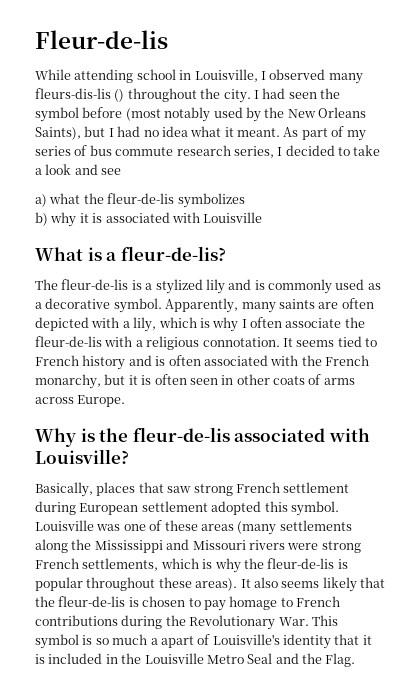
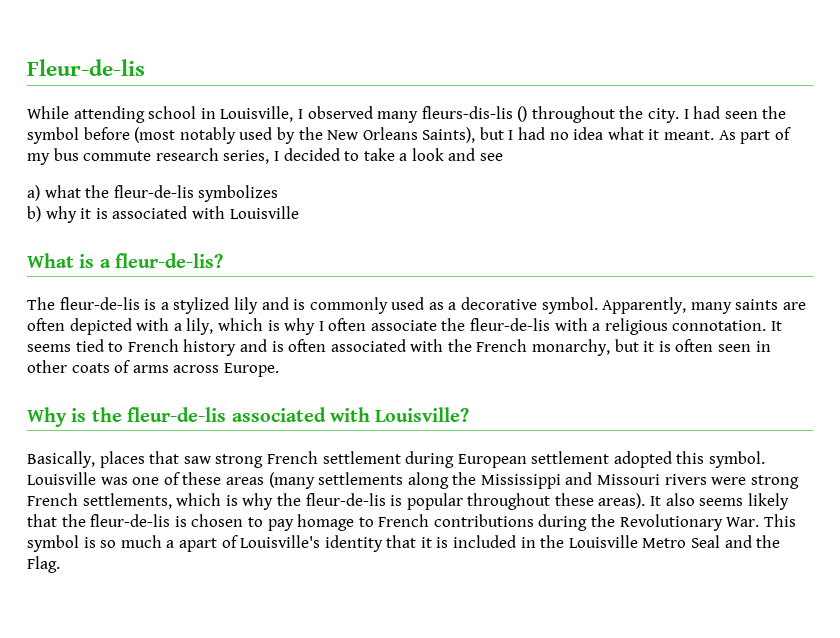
[35,145,88,156] series of -> (50, 159) none

